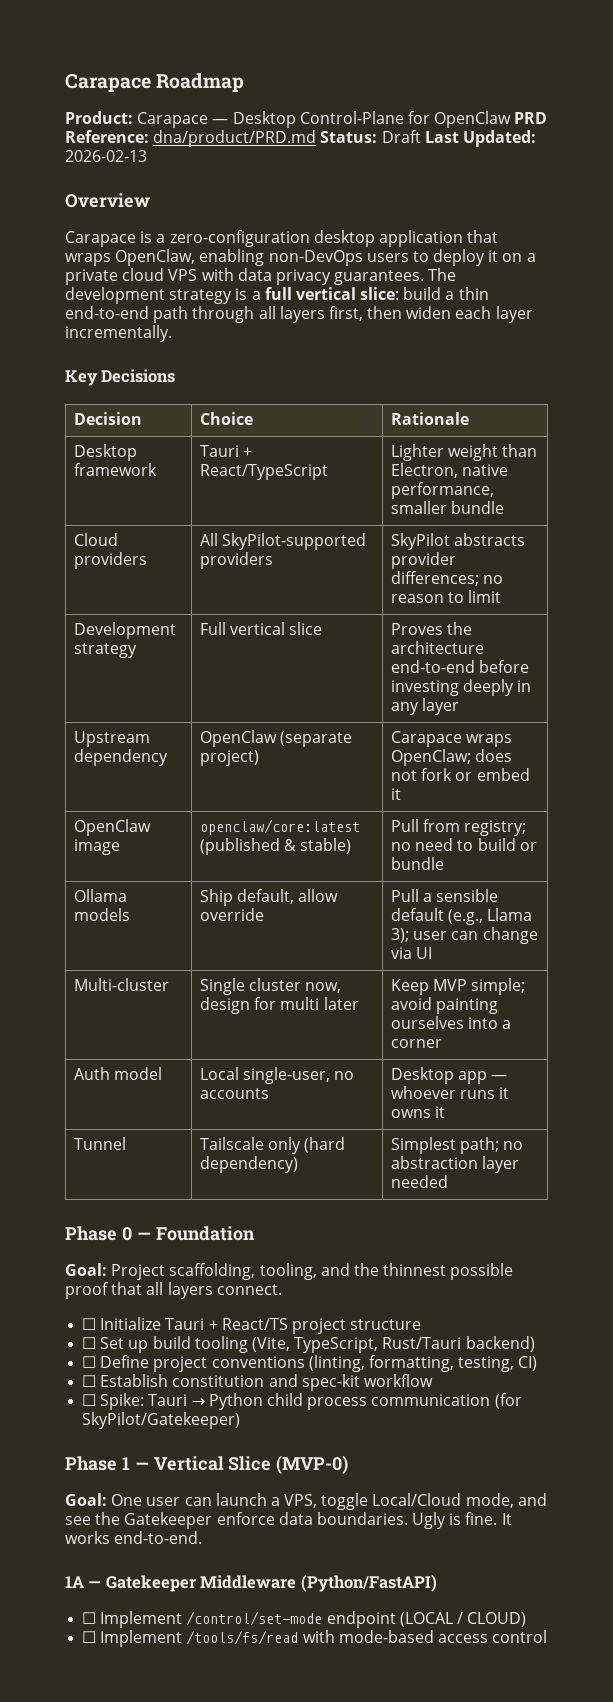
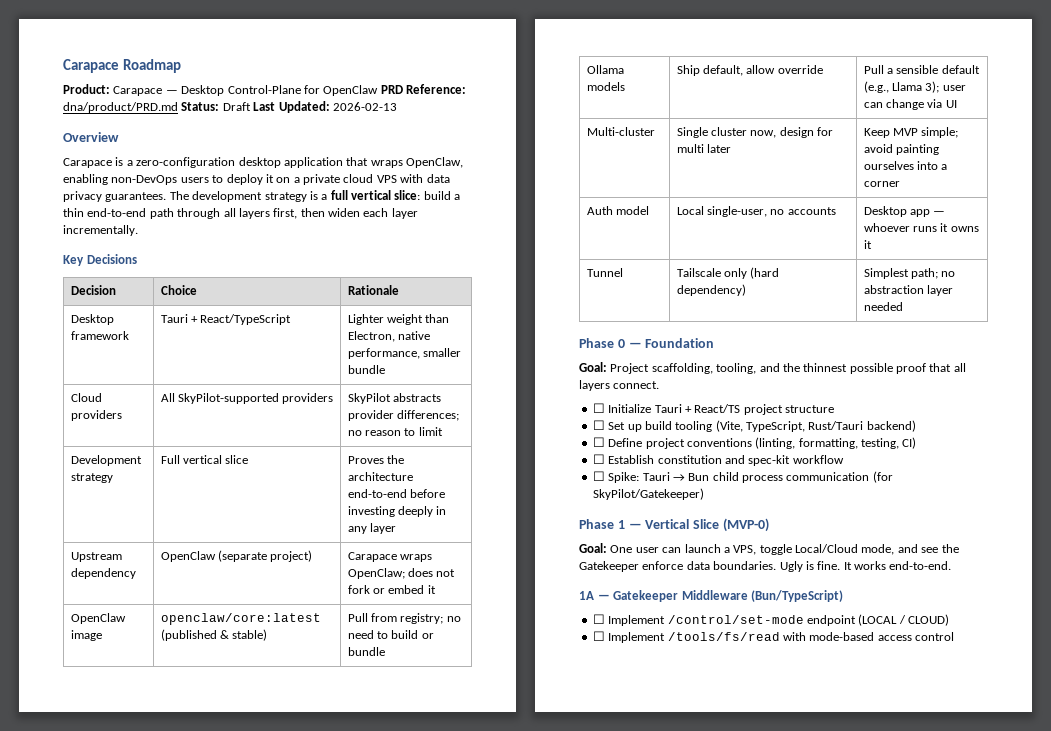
[208,1393,263,1410] Python -> [688,473,710,481] Bun
[300,1575,437,1592] (Python/FastAPI) -> [751,590,844,602] (Bun/TypeScript)

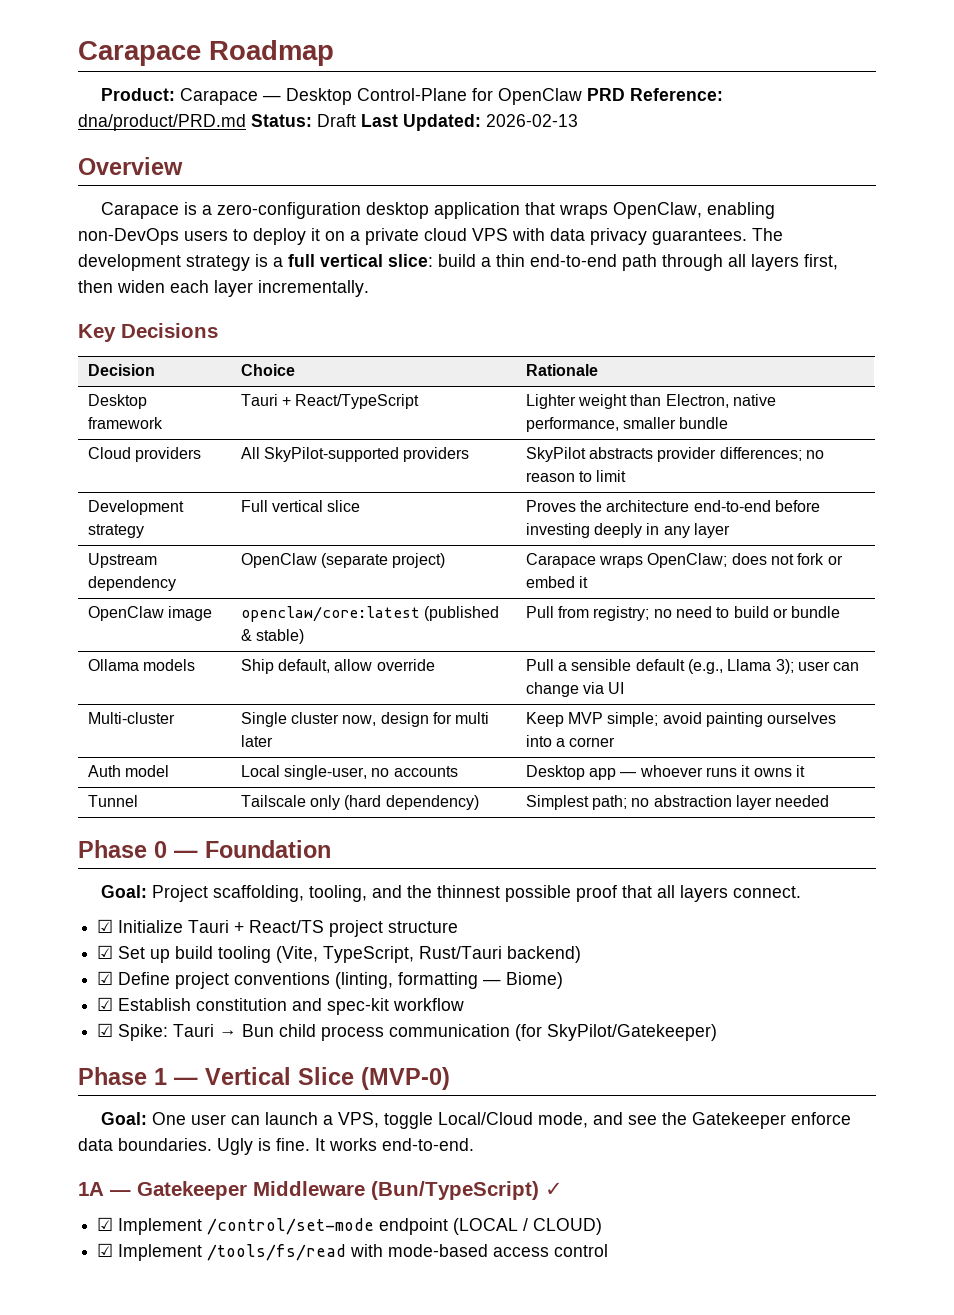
[592,403,605,413] ☐ -> [97,919,114,933] ☑
[592,420,605,430] ☐ -> [97,945,114,959] ☑
[592,437,605,447] ☐ -> [97,971,114,985] ☑
[798,437,917,449] [592,454,605,464] formatting, testing, CI) // ☐ -> [398,972,564,989] [97,997,114,1011] formatting — Biome) // ☑
[592,471,605,481] ☐ -> [97,1023,114,1037] ☑
[592,614,605,624] // ☐ -> [545,1182,563,1196] [97,1217,114,1231] ✓ // ☑
[592,631,605,641] ☐ -> [97,1243,114,1257] ☑

